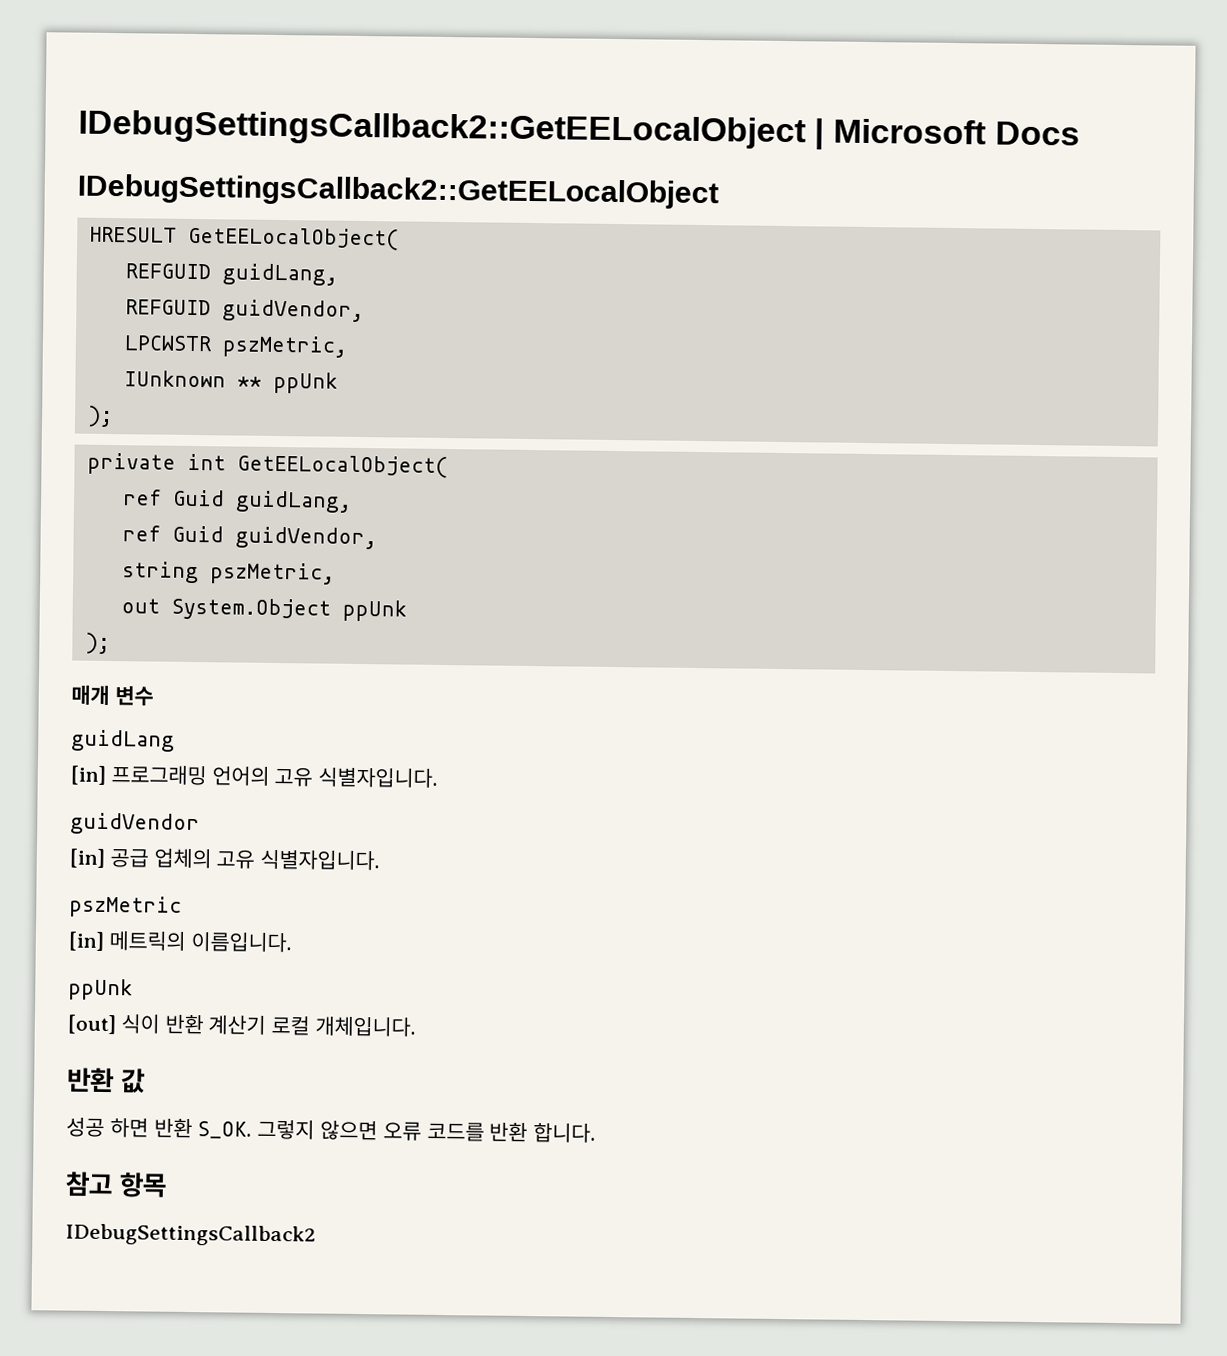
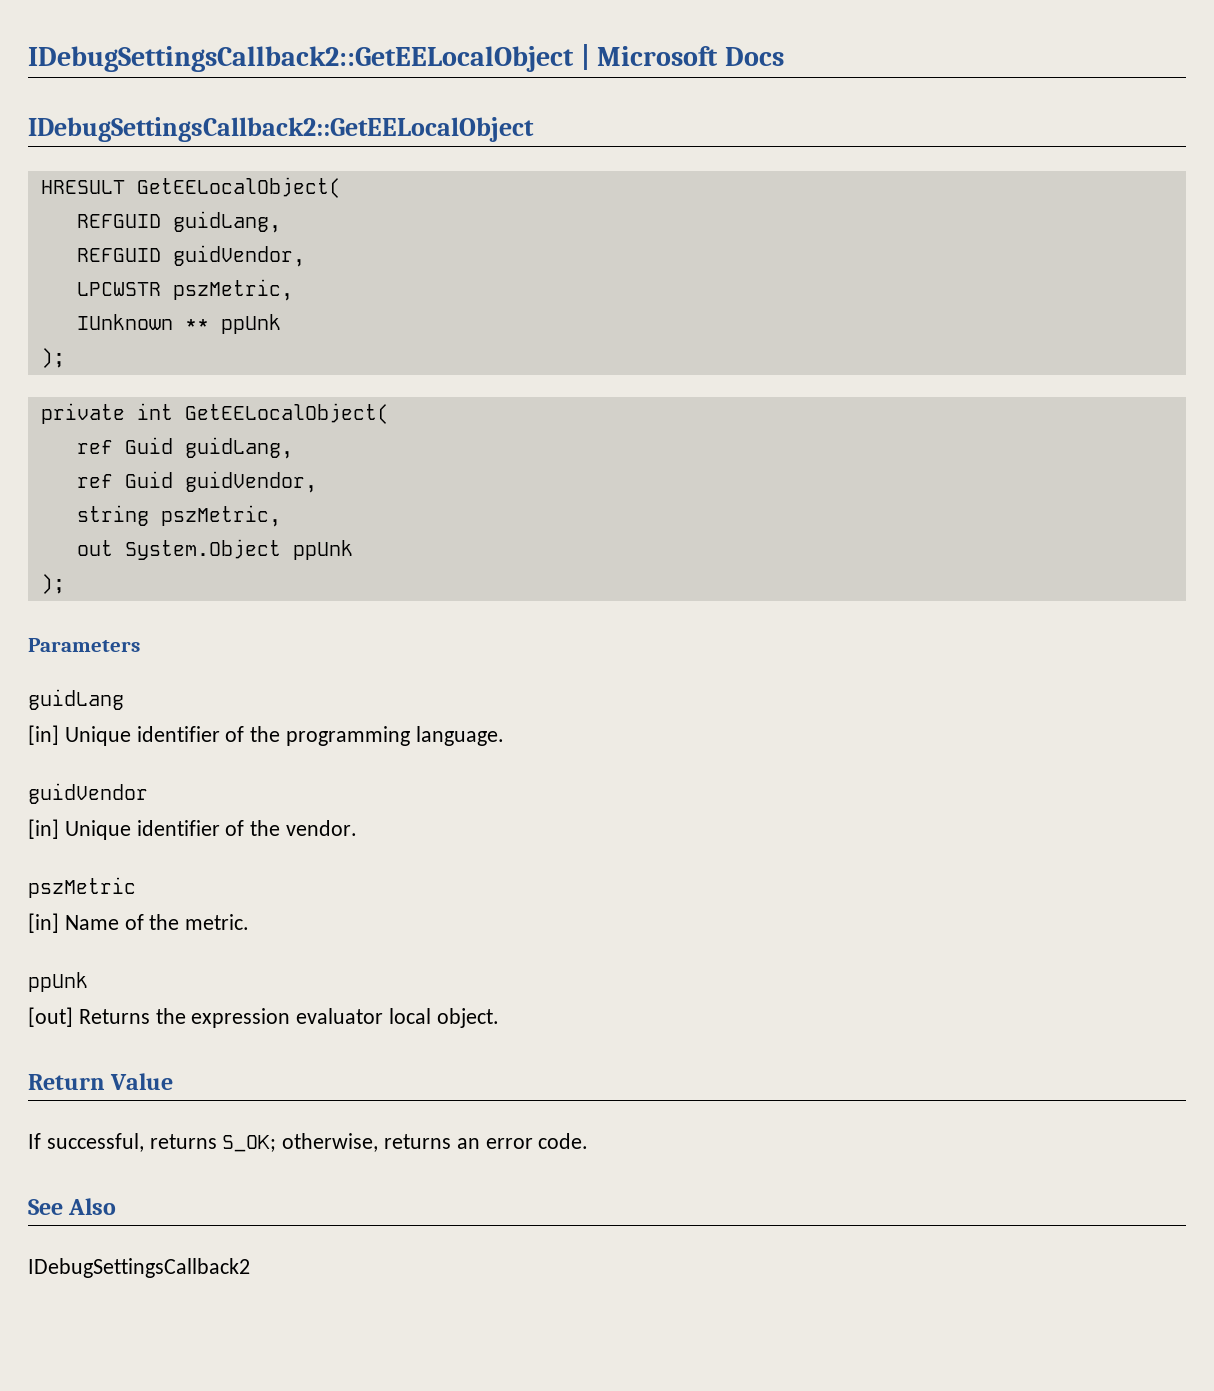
[71,684,154,706] 매개 변수 -> [28,638,140,652] Parameters
[110,765,439,788] [70,812,200,836] [69,848,381,871] [69,895,182,918] [68,931,292,953] [68,978,133,1001] [67,1014,417,1037] [67,1067,145,1094] [66,1117,597,1143] [65,1171,167,1198] 프로그래밍 언어의 고유 식별자입니다. // guidVendor // [in] 공급 업체의 고유 식별자입니다. // pszMetric // [in] 메트릭의 이름입니다. // ppUnk // [out] 식이 반환 계산기 로컬 개체입니다. // 반환 값 // 성공 하면 반환 S_OK. 그렇지 않으면 오류 코드를 반환 합니다. // 참고 항목 -> [64,726,504,746] [28,783,148,804] [28,819,358,840] [28,877,136,898] [28,913,250,933] [28,972,88,992] [28,1007,499,1028] [28,1073,174,1090] [28,1133,589,1152] [28,1198,117,1215] Unique identifier of the programming language. // guidVendor // [in] Unique identifier of the vendor. // pszMetric // [in] Name of the metric. // ppUnk // [out] Returns the expression evaluator local object. // Return Value // If successful, returns S_OK; otherwise, returns an error code. // See Also

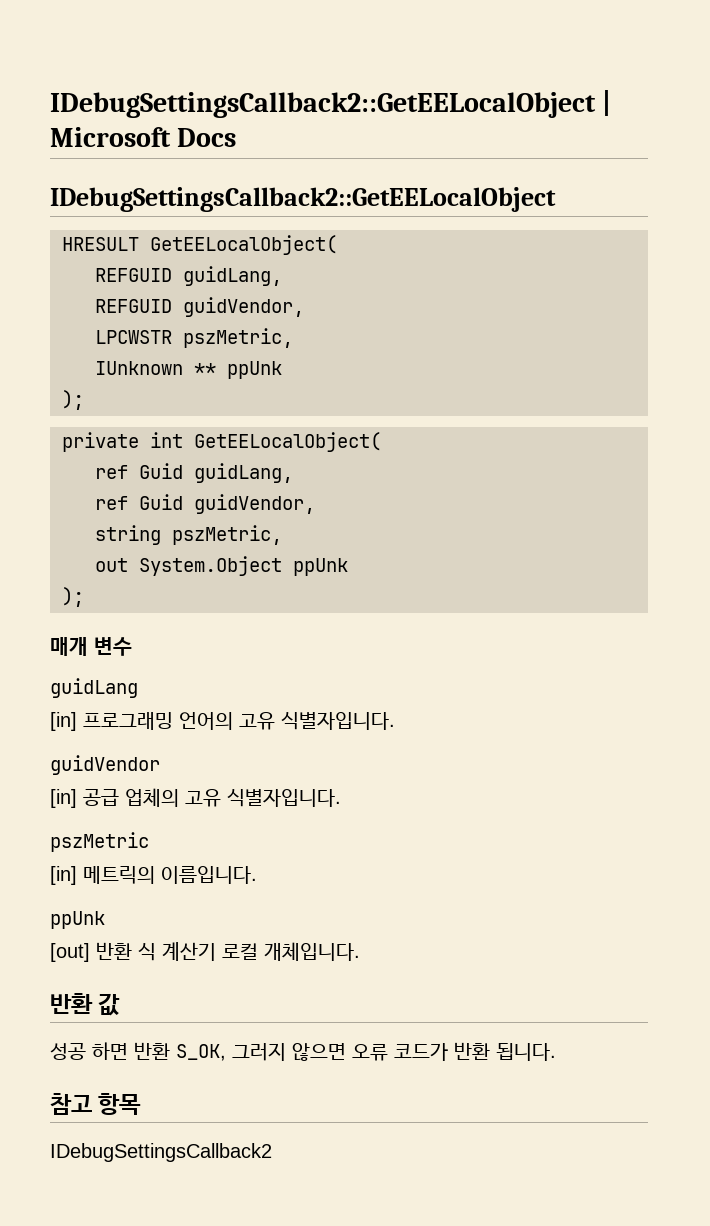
[28,638,140,652] Parameters -> [50,637,132,656] 매개 변수
[64,726,504,746] [28,783,148,804] [28,819,358,840] [28,877,136,898] [28,913,250,933] [28,972,88,992] [28,1007,499,1028] [28,1073,174,1090] [28,1133,589,1152] [28,1198,117,1215] Unique identifier of the programming language. // guidVendor // [in] Unique identifier of the vendor. // pszMetric // [in] Name of the metric. // ppUnk // [out] Returns the expression evaluator local object. // Return Value // If successful, returns S_OK; otherwise, returns an error code. // See Also -> [83,712,395,730] [50,755,160,775] [50,788,341,808] [50,832,149,852] [50,866,257,885] [50,911,105,929] [50,942,360,962] [50,993,121,1016] [50,1042,556,1061] [50,1093,142,1115] 프로그래밍 언어의 고유 식별자입니다. // guidVendor // [in] 공급 업체의 고유 식별자입니다. // pszMetric // [in] 메트릭의 이름입니다. // ppUnk // [out] 반환 식 계산기 로컬 개체입니다. // 반환 값 // 성공 하면 반환 S_OK, 그러지 않으면 오류 코드가 반환 됩니다. // 참고 항목

